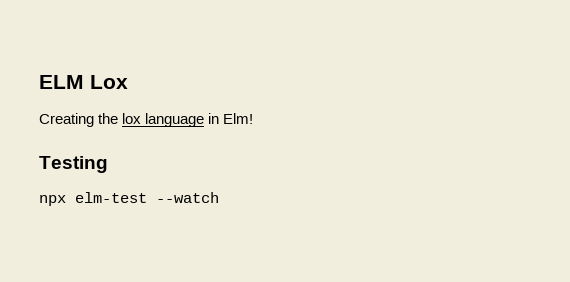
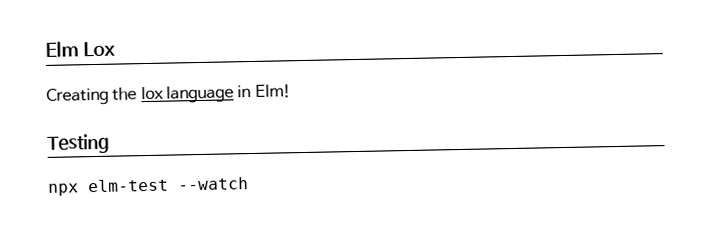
[39,75,84,89] ELM -> [45,41,79,57] Elm

